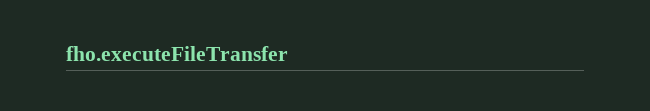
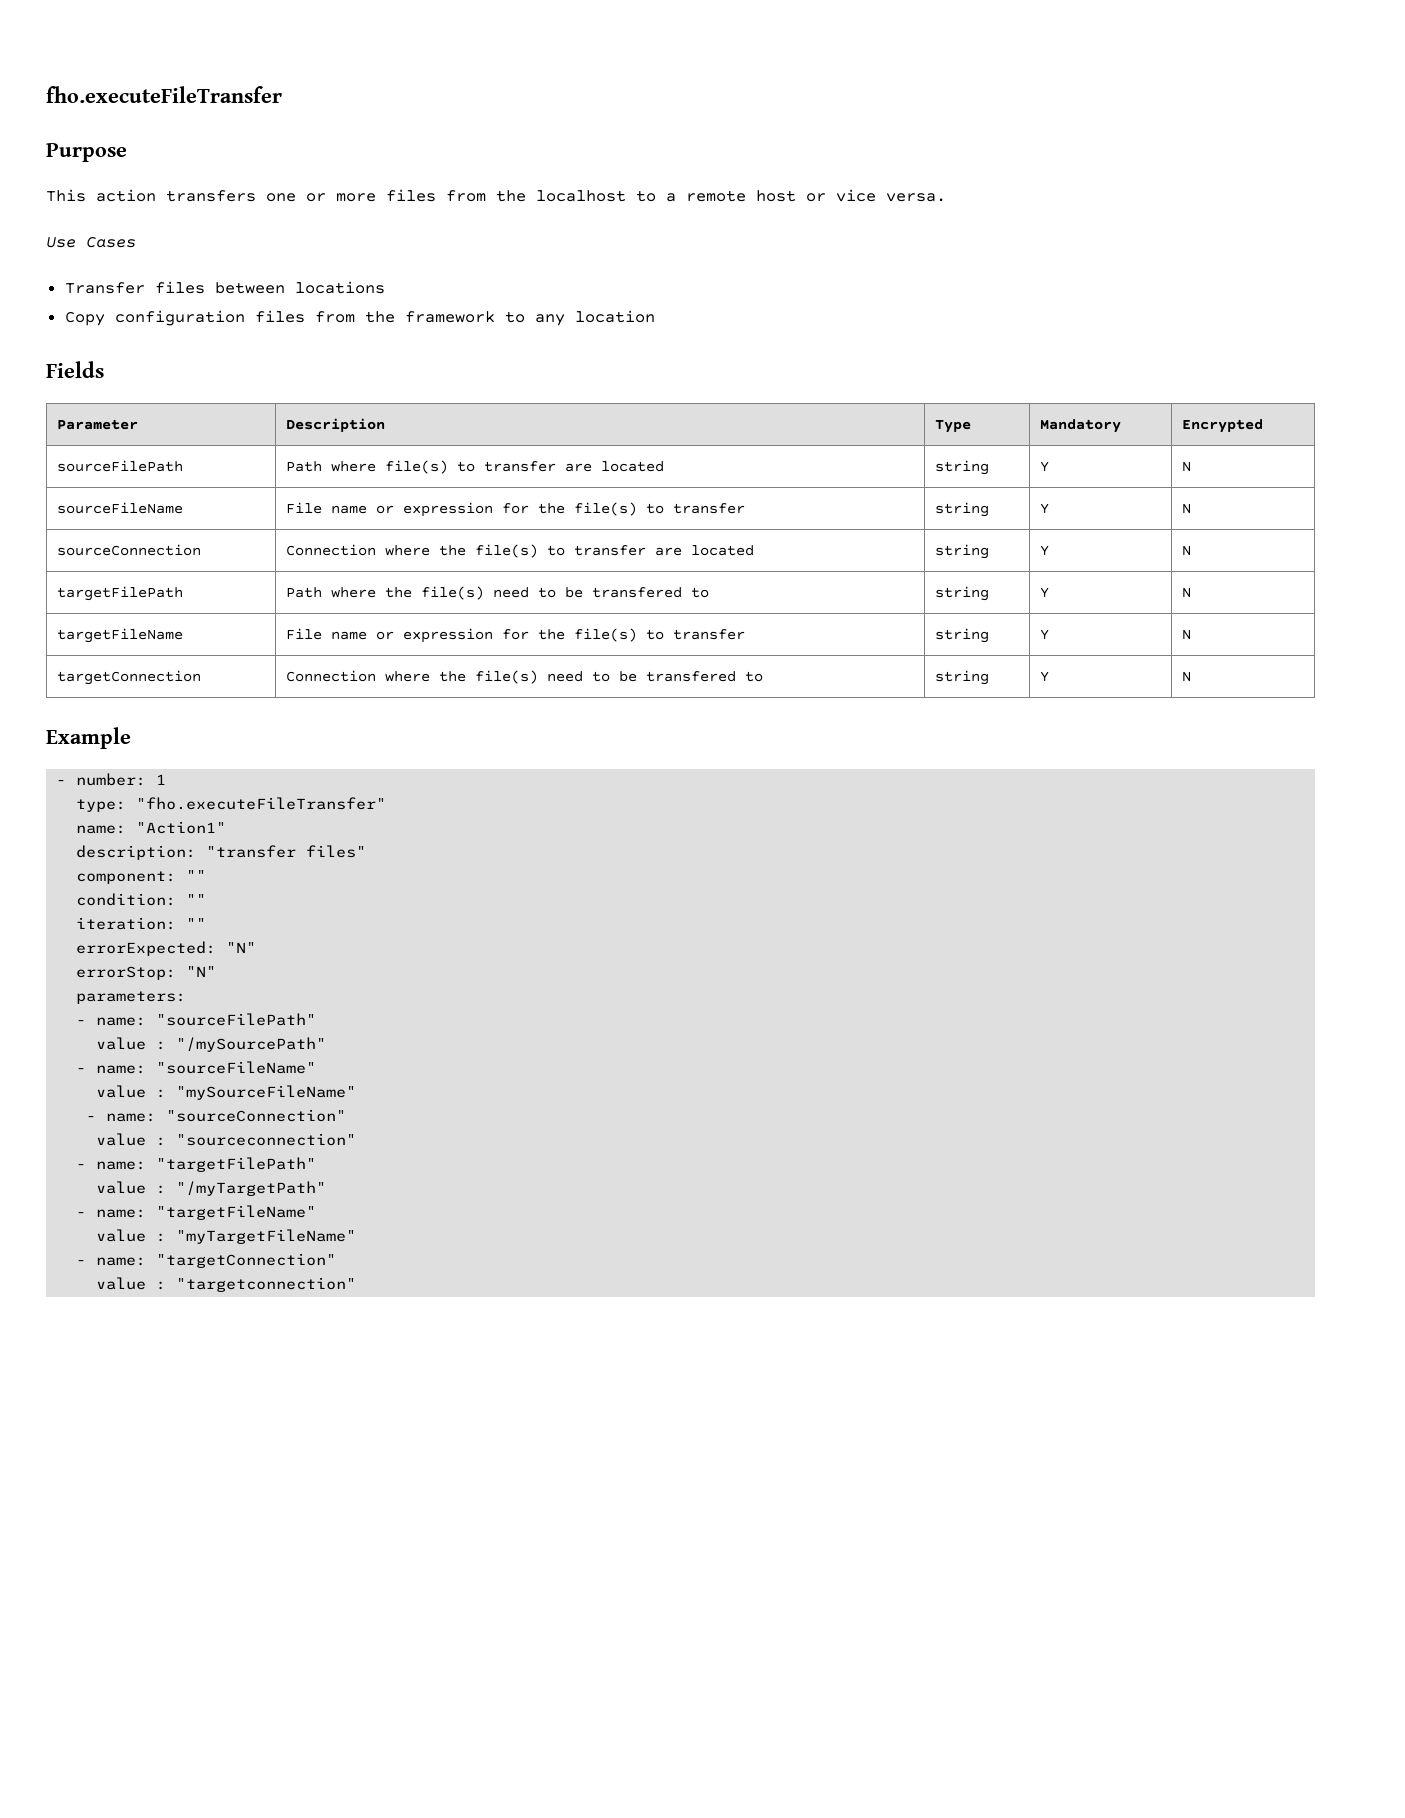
(288, 53) none -> [46,143,127,162] [46,189,946,202] [46,236,136,248] [64,281,385,294] [64,310,655,326] [46,361,104,378] [56,419,138,430] [285,418,385,432] [934,420,971,433] [1039,419,1121,433] [1181,419,1263,433] [56,460,183,472] [285,460,664,474] [934,460,989,475] [1039,461,1049,472] [1181,461,1191,472] [56,502,183,514] [285,502,745,517] [934,502,989,517] [1039,503,1049,514] [1181,503,1191,514] [56,544,201,556] [285,544,754,558] [934,544,989,559] [1039,545,1049,556] [1181,545,1191,556] [56,586,183,601] [285,586,709,600] [934,586,989,601] [1039,587,1049,598] [1181,587,1191,598] [56,628,183,643] [285,628,745,643] [934,628,989,643] [1039,629,1049,640] [1181,629,1191,640] [56,670,201,685] [285,670,763,684] [934,670,989,685] [1039,671,1049,682] [1181,671,1191,682] [46,727,131,749] [56,773,167,786] [76,797,387,812] [76,821,227,834] [76,845,367,860] [76,870,207,884] [76,893,207,906] [76,917,207,930] [76,941,257,956] [76,966,217,980] [76,991,187,1004] [76,1013,317,1026] [96,1037,327,1052] [76,1061,317,1074] [96,1085,357,1100] [86,1109,347,1122] [96,1133,357,1146] [76,1157,317,1172] [96,1181,327,1196] [76,1205,317,1220] [96,1229,357,1244] [76,1253,337,1268] [96,1277,357,1292] // Purpose // This action transfers one or more files from the localhost to a remote host or vice versa. // Use Cases // Transfer files between locations // Copy configuration files from the framework to any location // Fields // Parameter | Description | Type | Mandatory | Encrypted // sourceFilePath | Path where file(s) to transfer are located | string | Y | N // sourceFileName | File name or expression for the file(s) to transfer | string | Y | N // sourceConnection | Connection where the file(s) to transfer are located | string | Y | N // targetFilePath | Path where the file(s) need to be transfered to | string | Y | N // targetFileName | File name or expression for the file(s) to transfer | string | Y | N // targetConnection | Connection where the file(s) need to be transfered to | string | Y | N // Example // - number: 1 // type: "fho.executeFileTransfer" // name: "Action1" // description: "transfer files" // component: "" // condition: "" // iteration: "" // errorExpected: "N" // errorStop: "N" // parameters: // - name: "sourceFilePath" // value : "/mySourcePath" // - name: "sourceFileName" // value : "mySourceFileName" // - name: "sourceConnection" // value : "sourceconnection" // - name: "targetFilePath" // value : "/myTargetPath" // - name: "targetFileName" // value : "myTargetFileName" // - name: "targetConnection" // value : "targetconnection"

